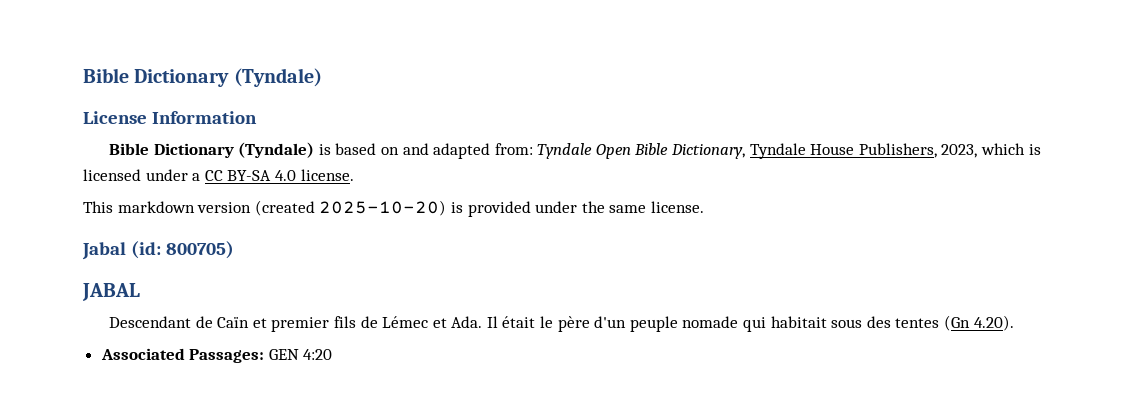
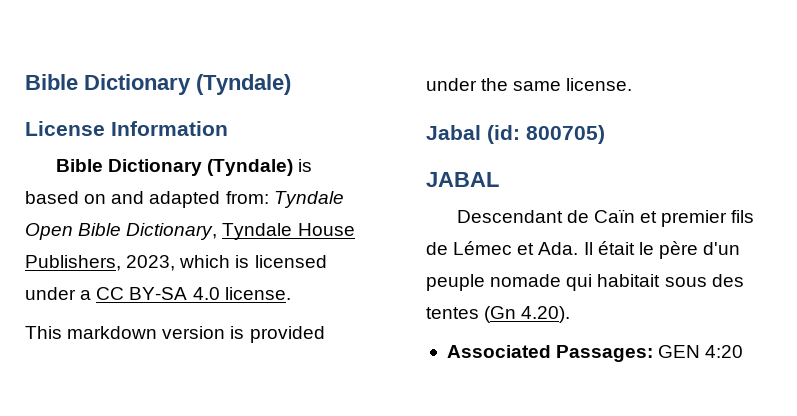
[254,200,447,216] (created 2025-10-20) -> (226, 332) none

